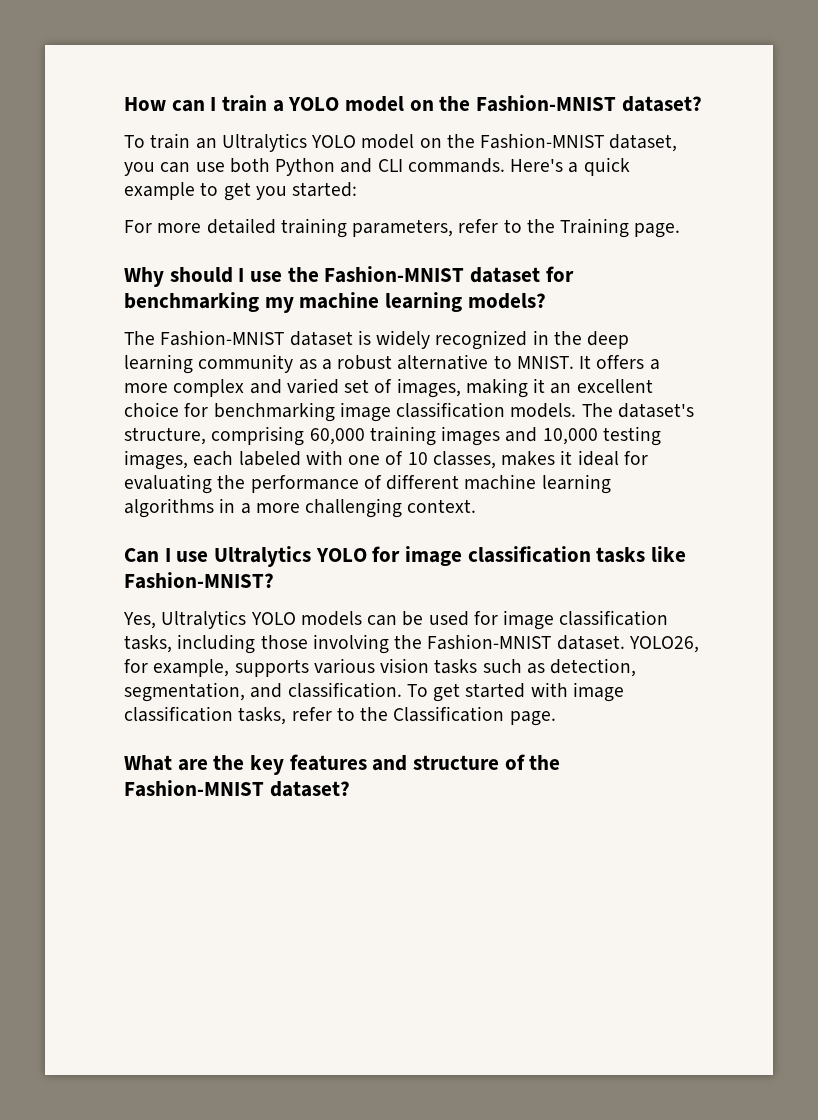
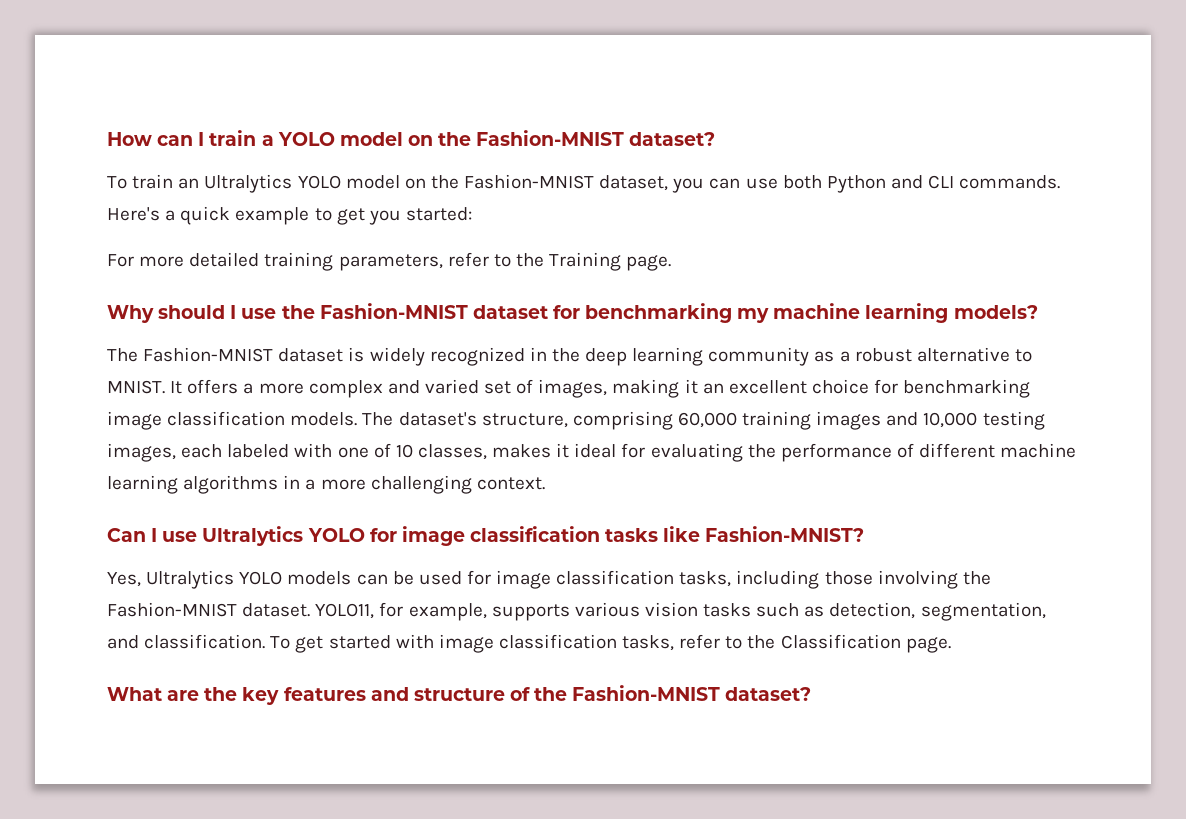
[628,636,699,653] YOLO26, -> [315,603,375,619] YOLO11,

